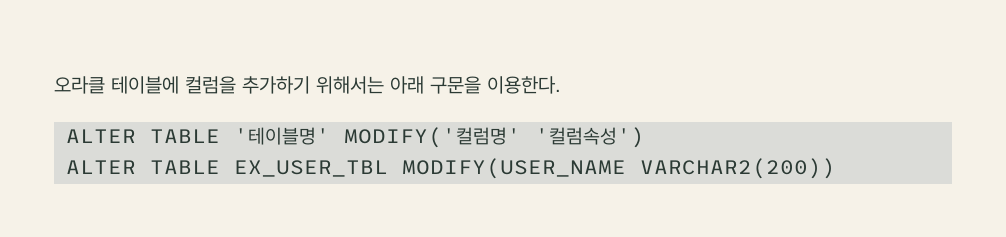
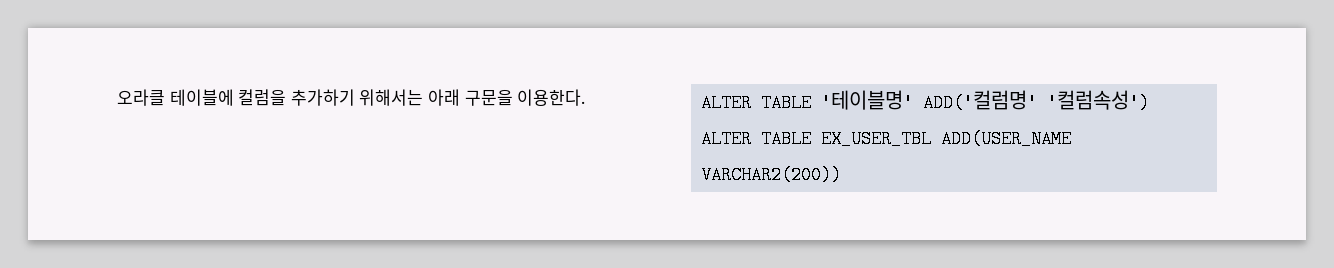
[344,127,521,148] MODIFY('컬럼명' -> [923,90,1038,112] ADD('컬럼명'
[402,158,626,179] MODIFY(USER_NAME -> [941,130,1072,148] ADD(USER_NAME

